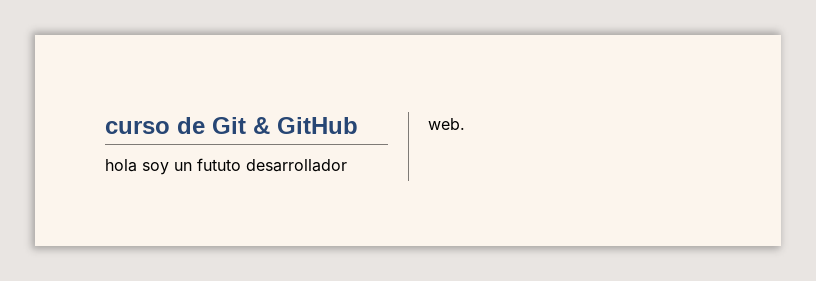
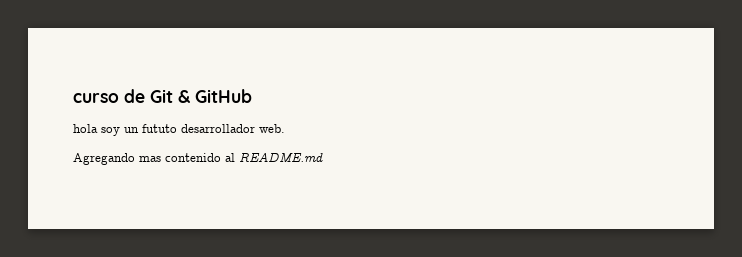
(465, 124) none -> [73,152,323,165] // Agregando mas contenido al README.md

